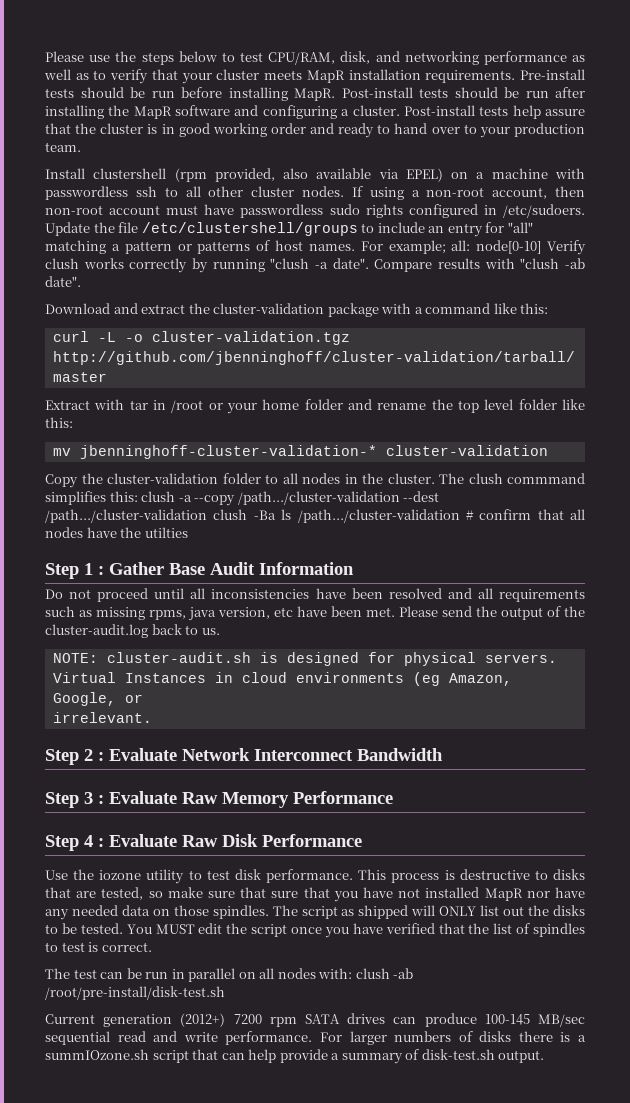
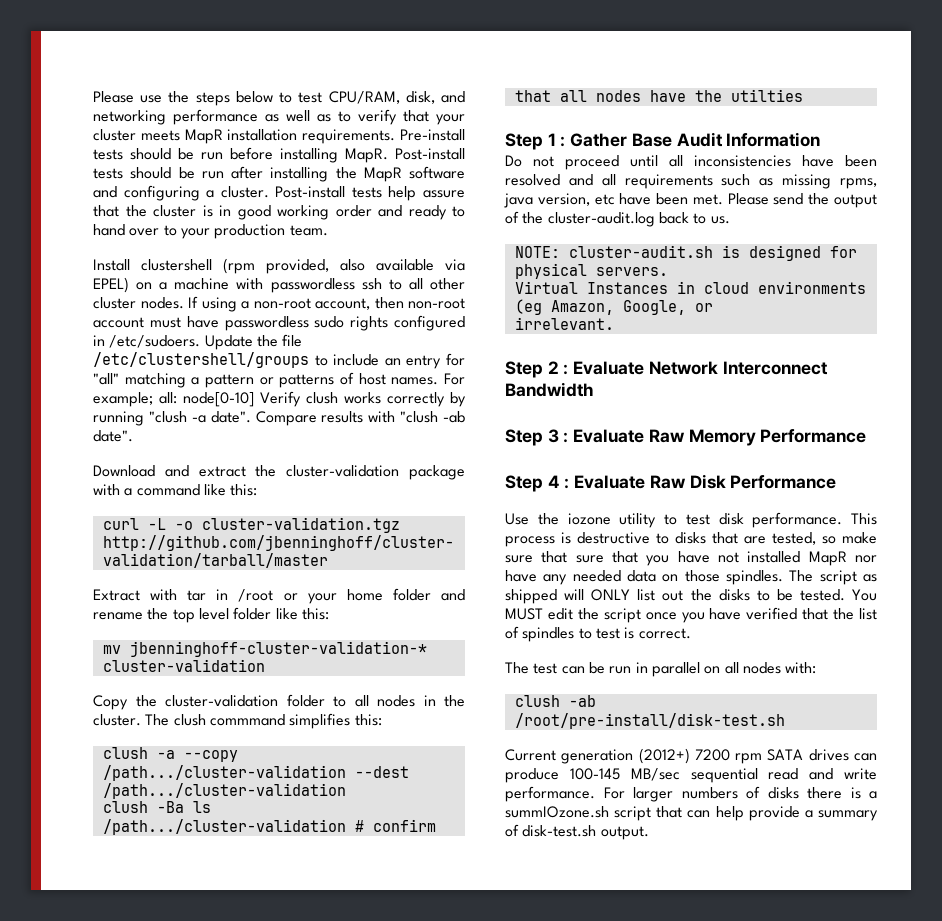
(138, 496) none -> (382, 720) //
(207, 516) none -> (346, 791) //
(353, 973) none -> (817, 668) //

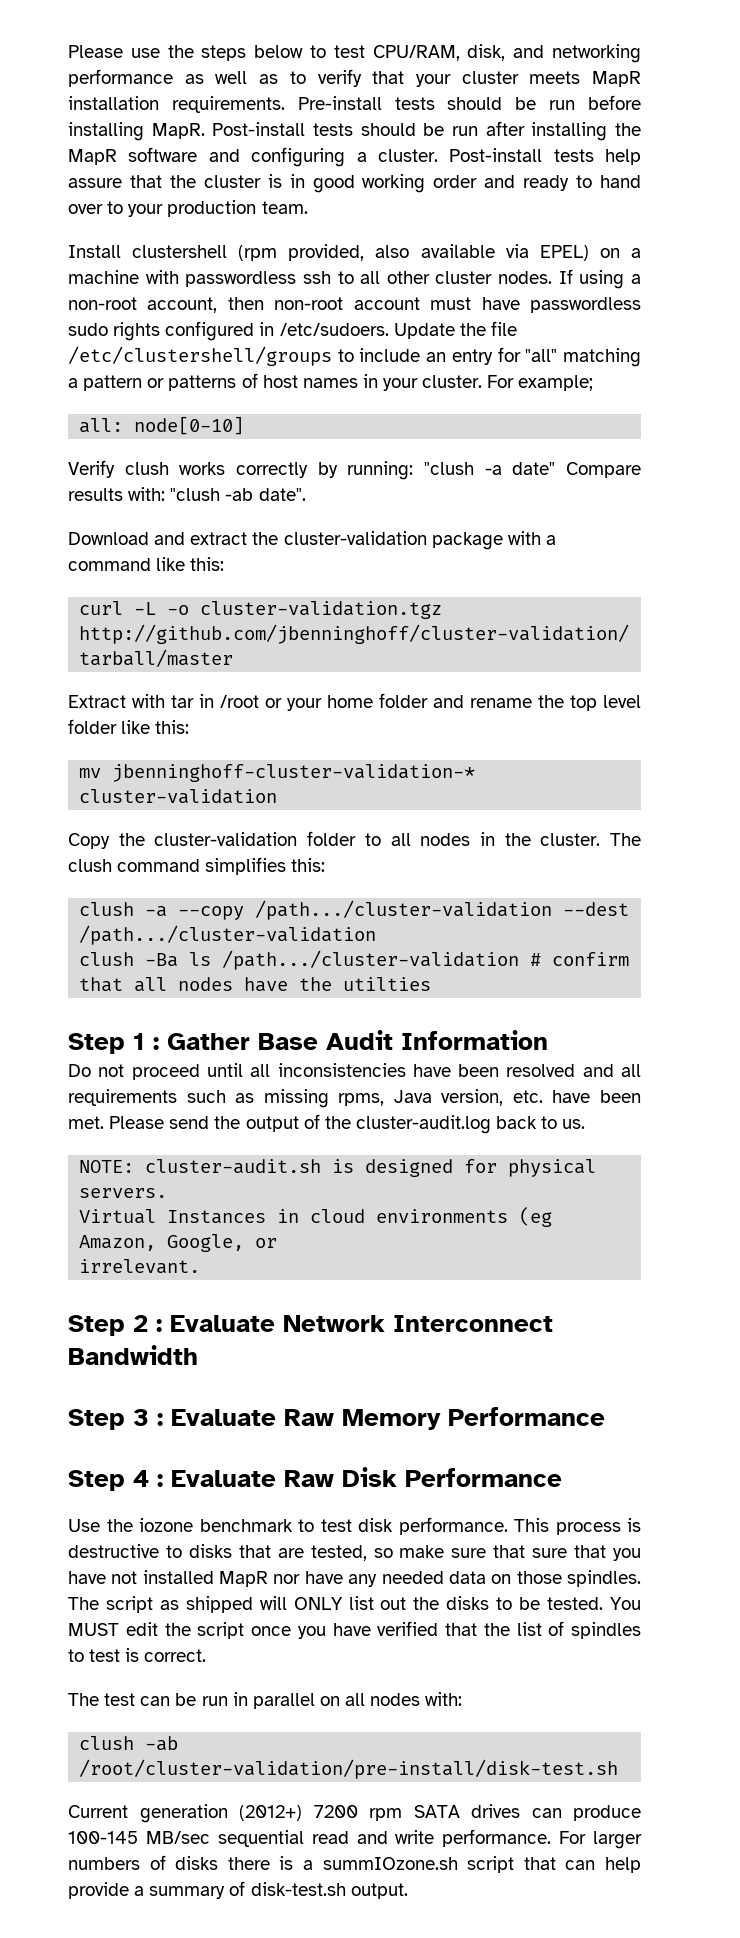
[391,377,439,385] names. -> [302,374,483,391] names in your cluster.
(153, 399) none -> (594, 383) //
(254, 399) none -> (245, 425) //
[93,411,144,426] running -> [347,461,414,480] running:
[210,411,251,423] date". -> [512,462,556,475] date"
[368,411,396,423] with -> [128,487,166,501] with:
[209,714,285,726] commmand -> [117,859,201,872] command
[504,193,615,208] java version, etc -> [393,1089,543,1106] Java version, etc.
[619,513,657,528] utility -> [199,1519,293,1532] benchmark
[514,713,785,729] /root/pre-install/disk-test.sh -> [79,1759,619,1779] /root/cluster-validation/pre-install/disk-test.sh

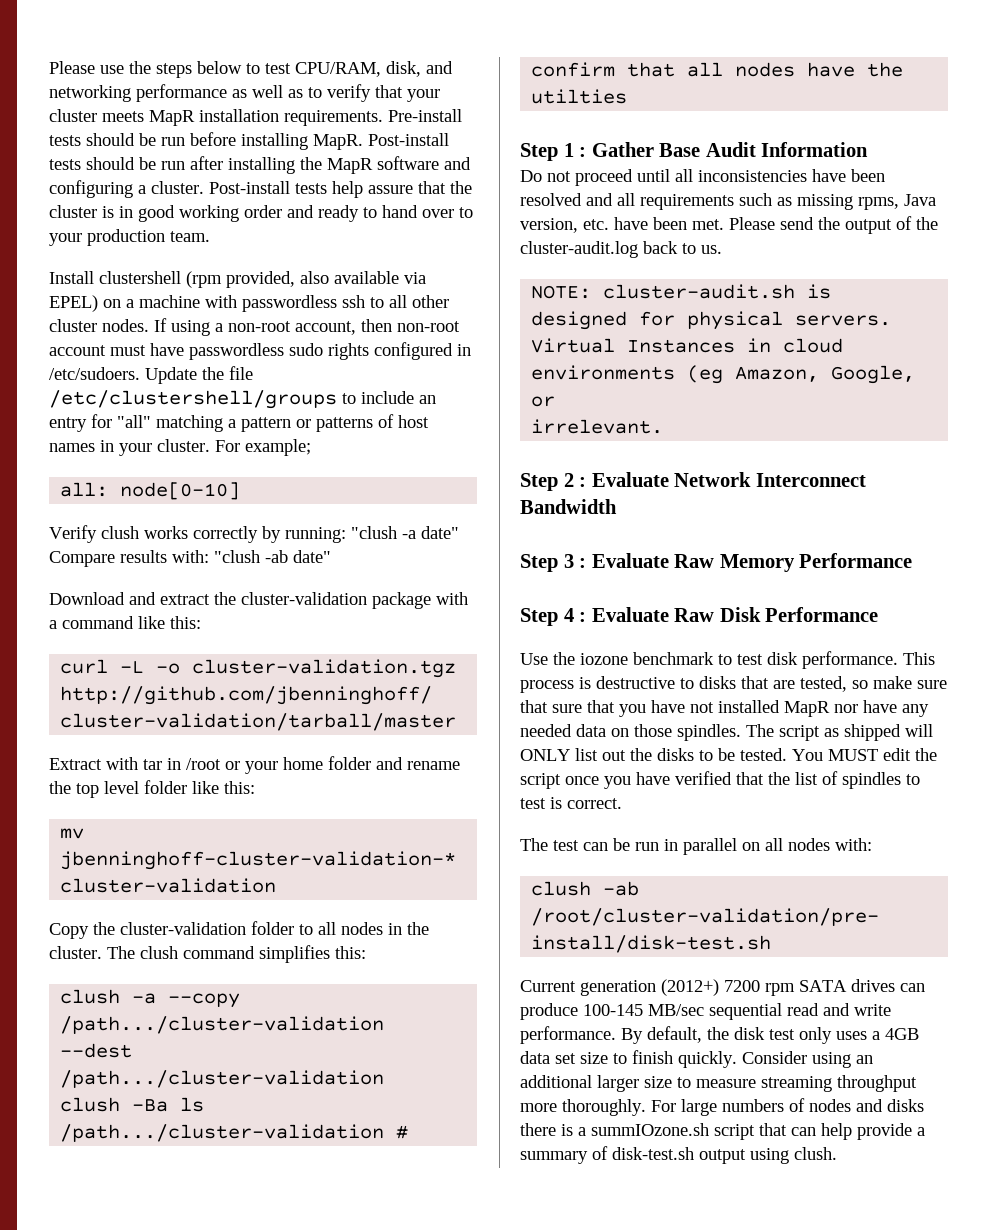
[258,488,306,501] date". -> [293,550,331,563] date"
[559,1831,642,1849] [68,1855,166,1870] For larger numbers of -> [621,1026,919,1044] [520,1050,873,1068] [520,1075,917,1092] [520,1098,883,1116] By default, the disk test only uses a 4GB data set size to finish quickly. Consider using an additional larger size to measure streaming throughput more thoroughly. For large numbers of nodes and
[350,1883,408,1899] output. -> [699,1147,837,1164] output using clush.

